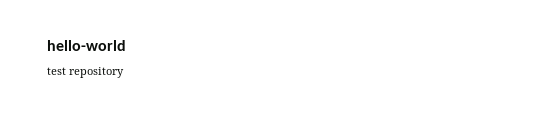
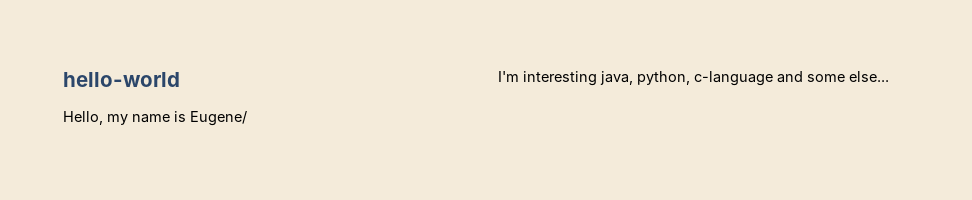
[47,67,124,78] test repository -> [63,111,247,126] [498,71,889,86] Hello, my name is Eugene/ // I'm interesting java, python, c-language and some else...

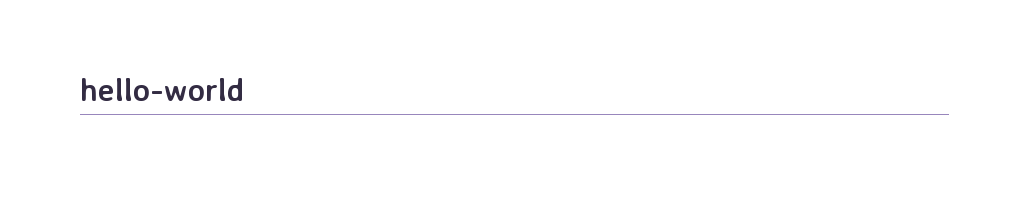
[63,111,247,126] [498,71,889,86] // Hello, my name is Eugene/ // I'm interesting java, python, c-language and some else... -> (244, 89) none

